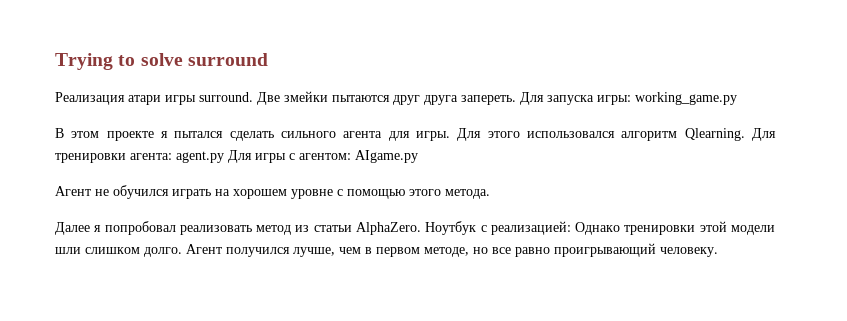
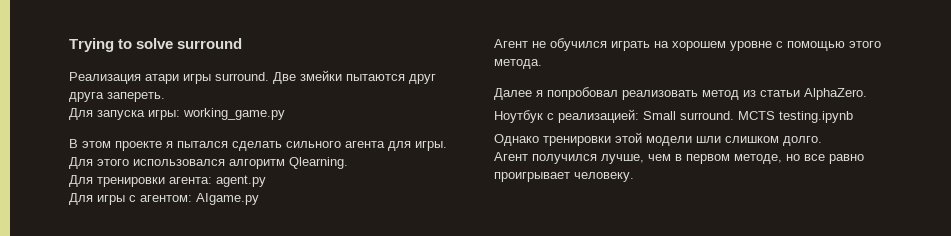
(516, 100) none -> (165, 97) //
(745, 134) none -> (348, 163) //
(224, 157) none -> (266, 181) //
(421, 228) none -> (867, 94) //
(571, 228) none -> [643,111,853,123] Small surround. MCTS testing.ipynb //
(182, 252) none -> (822, 141) //
[554,243,656,257] проигрывающий -> [494,172,570,182] проигрывает

